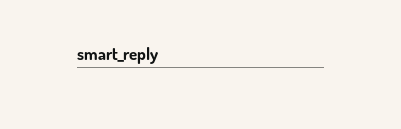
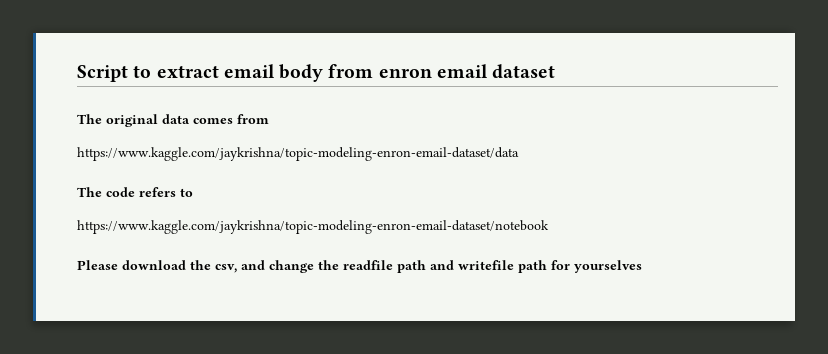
[77,47,158,64] smart_reply -> [77,64,556,82] [77,114,269,127] [77,147,519,161] [77,187,193,197] [77,220,549,234] [77,260,642,273] Script to extract email body from enron email dataset // The original data comes from // https://www.kaggle.com/jaykrishna/topic-modeling-enron-email-dataset/data // The code refers to // https://www.kaggle.com/jaykrishna/topic-modeling-enron-email-dataset/notebook // Please download the csv, and change the readfile path and writefile path for yourselves

